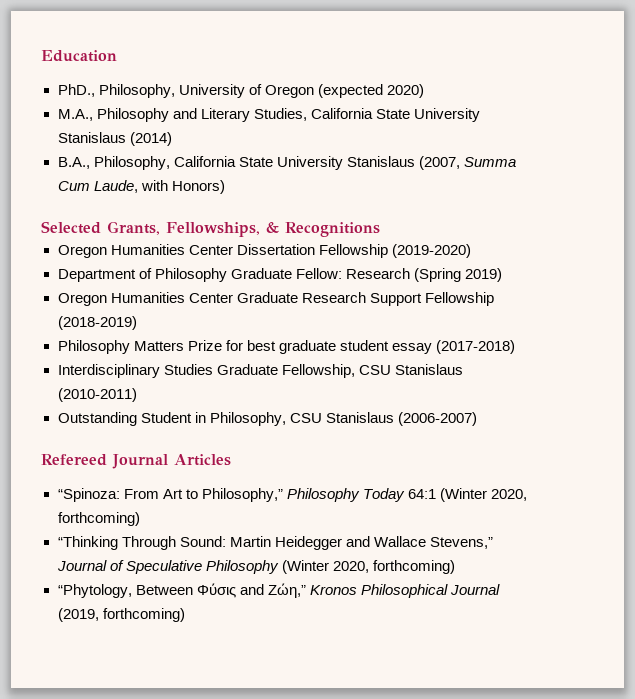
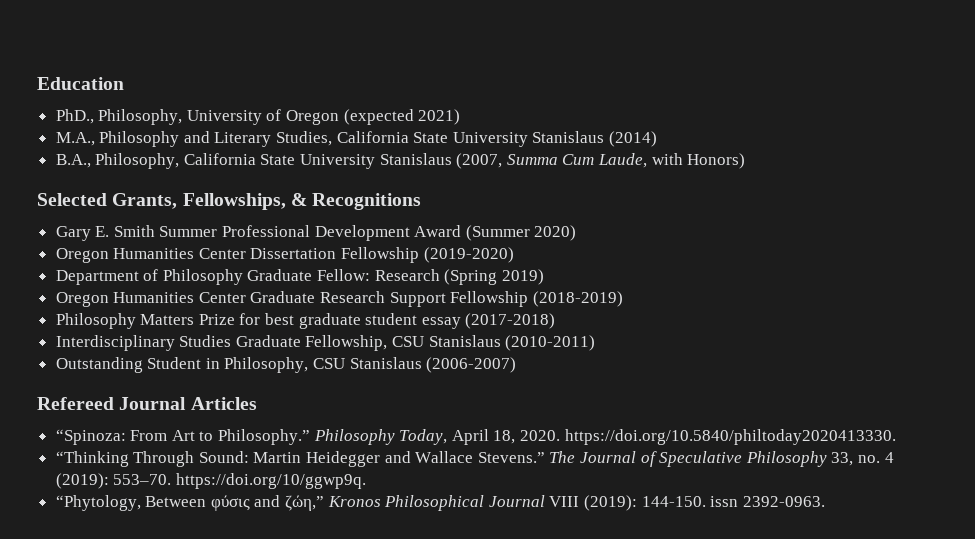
[386,84,424,98] 2020) -> [418,109,461,125] 2021)
(380, 229) none -> [55,225,577,241] // Gary E. Smith Summer Professional Development Award (Summer 2020)
[201,488,527,502] [57,512,140,526] Philosophy,” Philosophy Today 64:1 (Winter 2020, forthcoming) -> [218,429,896,445] Philosophy.” Philosophy Today, April 18, 2020. https://doi.org/10.5840/philtoday2020413330.
[429,537,493,549] Stevens,” -> [477,451,576,463] Stevens.” The
[281,560,455,574] [57,583,500,598] [57,608,185,622] (Winter 2020, forthcoming) // “Phytology, Between Φύσις and Ζώη,” Kronos Philosophical Journal (2019, forthcoming) -> [831,452,894,466] [55,473,366,489] [55,495,825,511] 33, no. 4 (2019): 553–70. https://doi.org/10/ggwp9q. // “Phytology, Between φύσις and ζώη,” Kronos Philosophical Journal VIII (2019): 144-150. issn 2392-0963.

